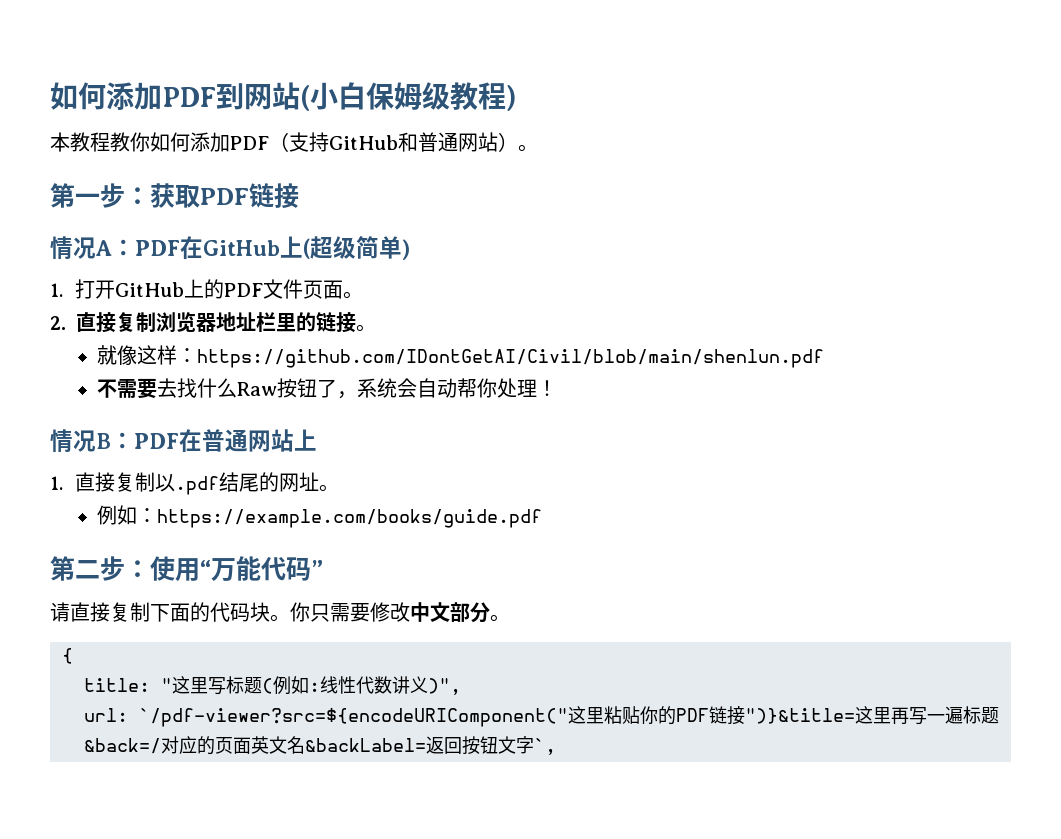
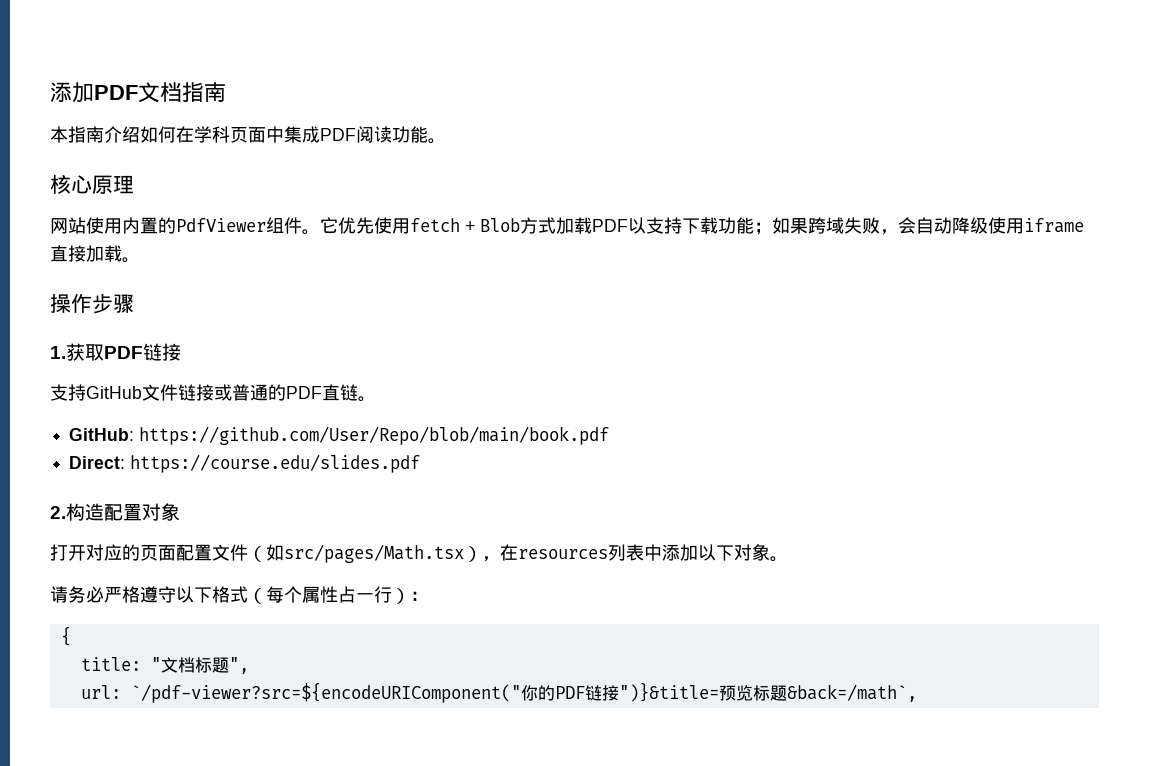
[50,82,516,111] [50,132,538,152] [50,183,299,208] [50,236,410,260] [50,279,364,299] [50,312,376,333] [97,345,825,368] [97,378,558,399] [50,429,317,453] [50,472,340,495] [97,505,543,528] [50,556,323,582] [50,602,510,623] [62,648,73,664] [84,676,461,695] 如何添加PDF到网站(小白保姆级教程) // 本教程教你如何添加PDF（支持GitHub和普通网站）。 // 第一步：获取PDF链接 // 情况A：PDF在GitHub上(超级简单) // 1.打开GitHub上的PDF文件页面。 // 2.直接复制浏览器地址栏里的链接。 // 就像这样：https://github.com/IDontGetAI/Civil/blob/main/shenlun.pdf // 不需要去找什么Raw按钮了，系统会自动帮你处理！ // 情况B：PDF在普通网站上 // 1.直接复制以.pdf结尾的网址。 // 例如：https://example.com/books/guide.pdf // 第二步：使用“万能代码” // 请直接复制下面的代码块。你只需要修改中文部分。 // { // title: "这里写标题(例如:线性代数讲义)", -> [50,82,226,103] [50,126,446,144] [50,174,134,194] [50,217,1084,235] [50,245,140,263] [50,293,134,314] [50,343,181,361] [50,384,376,402] [69,426,610,445] [69,454,421,473] [50,503,180,521] [50,544,788,563] [50,586,428,604] [60,626,71,646] [80,657,249,674] 添加PDF文档指南 // 本指南介绍如何在学科页面中集成PDF阅读功能。 // 核心原理 // 网站使用内置的PdfViewer组件。它优先使用fetch + Blob方式加载PDF以支持下载功能；如果跨域失败，会自动降级使用iframe直接加载。 // 操作步骤 // 1.获取PDF链接 // 支持GitHub文件链接或普通的PDF直链。 // GitHub: https://github.com/User/Repo/blob/main/book.pdf // Direct: https://course.edu/slides.pdf // 2.构造配置对象 // 打开对应的页面配置文件（如src/pages/Math.tsx），在resources列表中添加以下对象。 // 请务必严格遵守以下格式（每个属性占一行）： // { // title: "文档标题",
[568,706,640,724] 这里粘贴 -> (521, 692) none
[855,706,999,725] [84,736,556,755] 这里再写一遍标题&back=/对应的页面英文名&backLabel=返回按钮文字`, -> [718,684,917,702] 预览标题&back=/math`,

